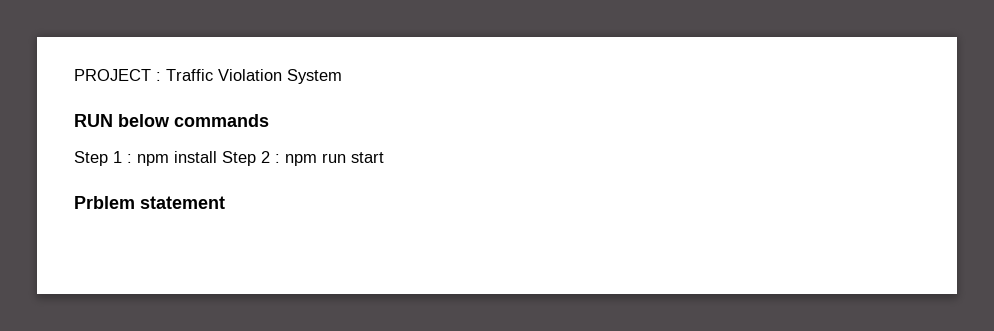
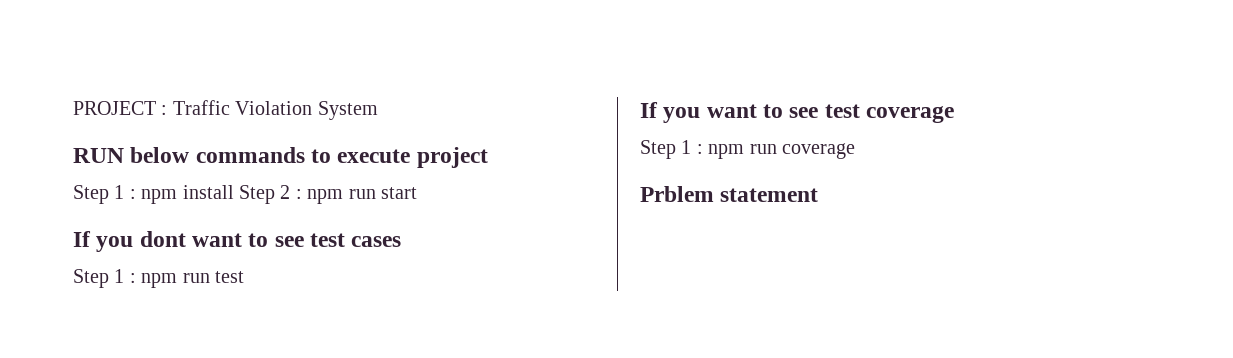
(269, 120) none -> [311,147,488,168] to execute project
(384, 157) none -> [73,231,402,252] [73,269,245,288] [640,102,955,123] [640,140,855,159] // If you dont want to see test cases // Step 1 : npm run test // If you want to see test coverage // Step 1 : npm run coverage

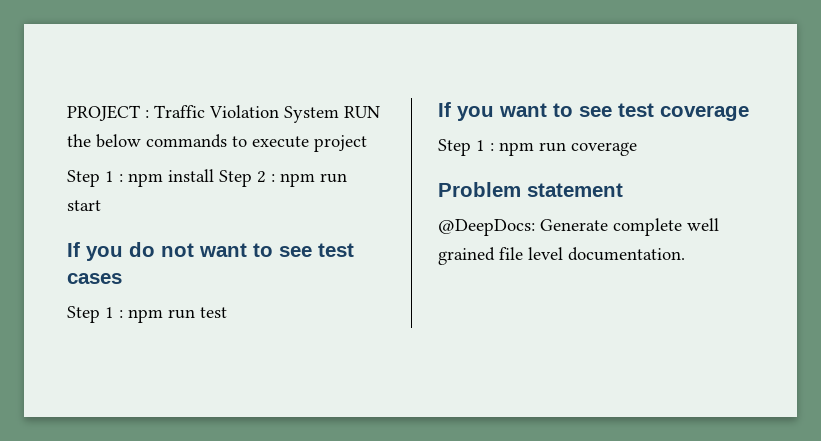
[73,148,124,163] // RUN -> [344,106,380,118] [67,134,91,147] RUN the
[139,231,186,247] dont -> [129,242,194,257] do not
[640,186,714,202] Prblem -> [438,182,521,197] Problem
(819, 195) none -> [438,218,719,236] [438,247,685,265] // @DeepDocs: Generate complete well grained file level documentation.

